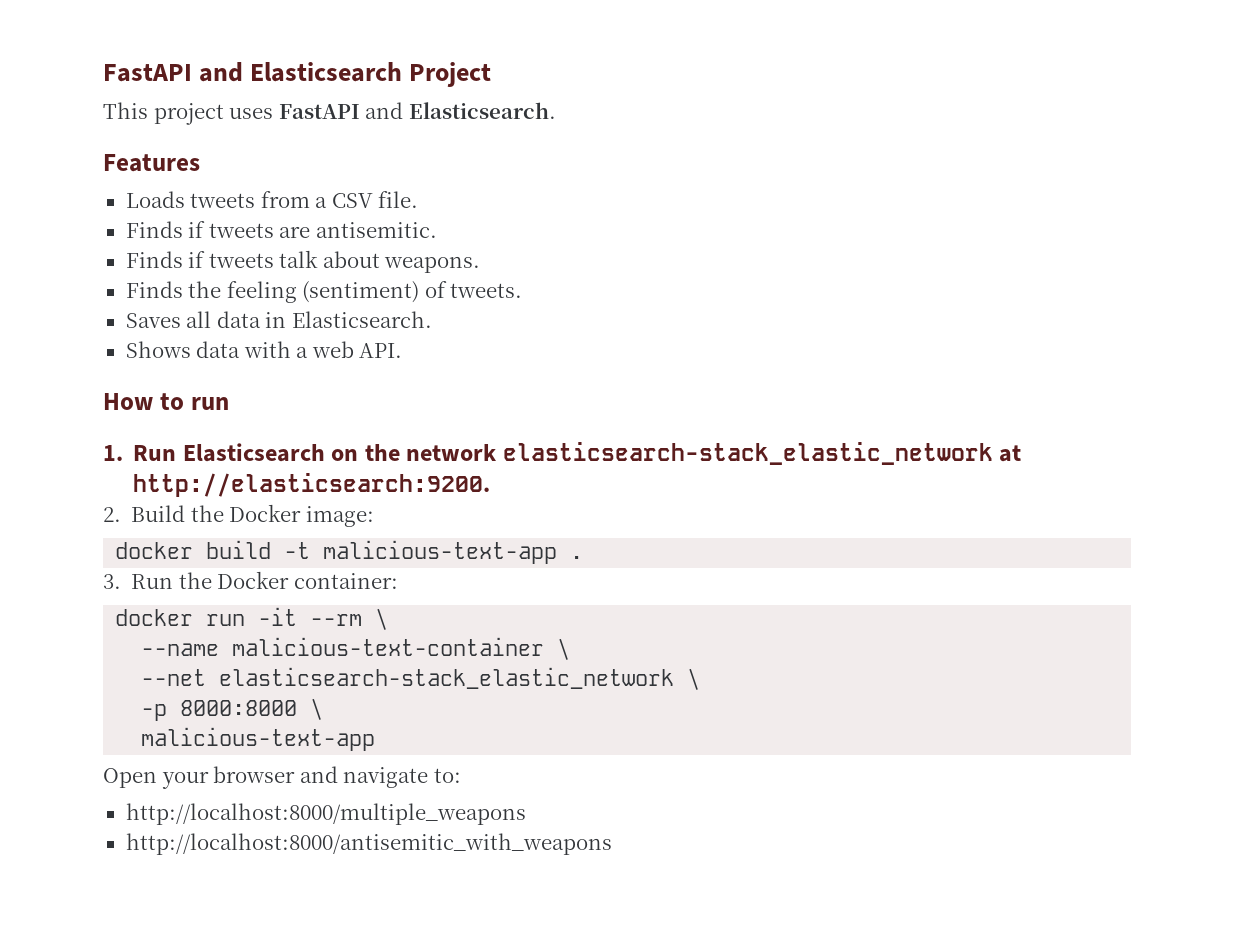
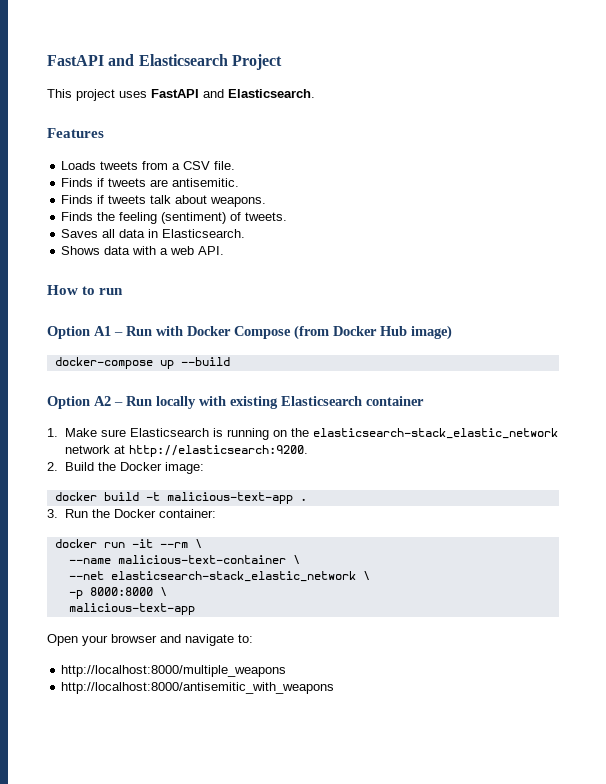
[103,442,993,465] 1. Run Elasticsearch on the network elasticsearch-stack_elastic_network -> [47,325,452,340] [54,357,230,369] [47,396,424,409] [47,428,558,440] [64,445,110,454] Option A1 – Run with Docker Compose (from Docker Hub image) // docker-compose up --build // Option A2 – Run locally with existing Elasticsearch container // 1. Make sure Elasticsearch is running on the elasticsearch-stack_elastic_network network

